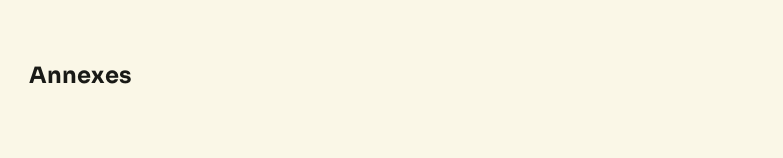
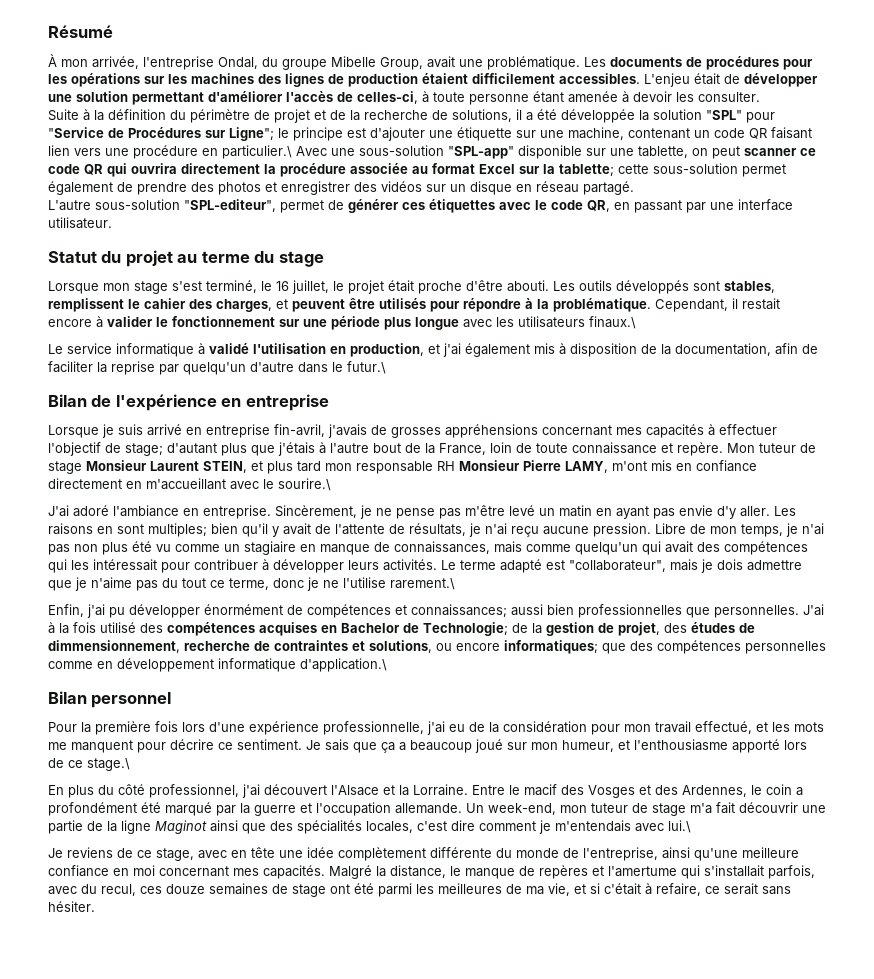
[29,66,132,84] Annexes -> [48,25,113,38] [48,54,813,70] [48,73,818,87] [48,91,760,105] [48,109,775,123] [48,127,812,141] [48,145,816,159] [48,163,786,177] [48,181,634,195] [48,199,793,213] [48,217,112,229] [48,250,324,267] [48,280,775,294] [48,298,780,312] [48,316,636,330] [48,343,818,357] [48,361,386,375] [48,394,329,411] [48,424,777,438] [48,442,816,456] [48,460,757,474] [48,478,331,491] [48,505,796,519] [48,523,824,537] [48,541,808,555] [48,559,802,573] [48,577,455,591] [48,604,824,618] [48,622,755,636] [48,640,826,654] [48,658,387,672] [48,691,172,708] [48,721,824,735] [48,739,807,753] [48,758,130,771] [48,784,803,798] [48,802,826,816] [48,820,691,834] [48,847,799,861] [48,865,815,879] [48,883,791,897] [48,901,95,912] Résumé // À mon arrivée, l'entreprise Ondal, du groupe Mibelle Group, avait une problématique. Les documents de procédures pour les opérations sur les machines des lignes de production étaient difficilement accessibles. L'enjeu était de développer une solution permettant d'améliorer l'accès de celles-ci, à toute personne étant amenée à devoir les consulter. // Suite à la définition du périmètre de projet et de la recherche de solutions, il a été développée la solution "SPL" pour "Service de Procédures sur Ligne"; le principe est d'ajouter une étiquette sur une machine, contenant un code QR faisant lien vers une procédure en particulier.\ Avec une sous-solution "SPL-app" disponible sur une tablette, on peut scanner ce code QR qui ouvrira directement la procédure associée au format Excel sur la tablette; cette sous-solution permet également de prendre des photos et enregistrer des vidéos sur un disque en réseau partagé. // L'autre sous-solution "SPL-editeur", permet de générer ces étiquettes avec le code QR, en passant par une interface utilisateur. // Statut du projet au terme du stage // Lorsque mon stage s'est terminé, le 16 juillet, le projet était proche d'être abouti. Les outils développés sont stables, remplissent le cahier des charges, et peuvent être utilisés pour répondre à la problématique. Cependant, il restait encore à valider le fonctionnement sur une période plus longue avec les utilisateurs finaux.\ // Le service informatique à validé l'utilisation en production, et j'ai également mis à disposition de la documentation, afin de faciliter la reprise par quelqu'un d'autre dans le futur.\ // Bilan de l'expérience en entreprise // Lorsque je suis arrivé en entreprise fin-avril, j'avais de grosses appréhensions concernant mes capacités à effectuer l'objectif de stage; d'autant plus que j'étais à l'autre bout de la France, loin de toute connaissance et repère. Mon tuteur de stage Monsieur Laurent STEIN, et plus tard mon responsable RH Monsieur Pierre LAMY, m'ont mis en confiance directement en m'accueillant avec le sourire.\ // J'ai adoré l'ambiance en entreprise. Sincèrement, je ne pense pas m'être levé un matin en ayant pas envie d'y aller. Les raisons en sont multiples; bien qu'il y avait de l'attente de résultats, je n'ai reçu aucune pression. Libre de mon temps, je n'ai pas non plus été vu comme un stagiaire en manque de connaissances, mais comme quelqu'un qui avait des compétences qui les intéressait pour contribuer à développer leurs activités. Le terme adapté est "collaborateur", mais je dois admettre que je n'aime pas du tout ce terme, donc je ne l'utilise rarement.\ // Enfin, j'ai pu développer énormément de compétences et connaissances; aussi bien professionnelles que personnelles. J'ai à la fois utilisé des compétences acquises en Bachelor de Technologie; de la gestion de projet, des études de dimmensionnement, recherche de contraintes et solutions, ou encore informatiques; que des compétences personnelles comme en développement informatique d'application.\ // Bilan personnel // Pour la première fois lors d'une expérience professionnelle, j'ai eu de la considération pour mon travail effectué, et les mots me manquent pour décrire ce sentiment. Je sais que ça a beaucoup joué sur mon humeur, et l'enthousiasme apporté lors de ce stage.\ // En plus du côté professionnel, j'ai découvert l'Alsace et la Lorraine. Entre le macif des Vosges et des Ardennes, le coin a profondément été marqué par la guerre et l'occupation allemande. Un week-end, mon tuteur de stage m'a fait découvrir une partie de la ligne Maginot ainsi que des spécialités locales, c'est dire comment je m'entendais avec lui.\ // Je reviens de ce stage, avec en tête une idée complètement différente du monde de l'entreprise, ainsi qu'une meilleure confiance en moi concernant mes capacités. Malgré la distance, le manque de repères et l'amertume qui s'installait parfois, avec du recul, ces douze semaines de stage ont été parmi les meilleures de ma vie, et si c'était à refaire, ce serait sans hésiter.

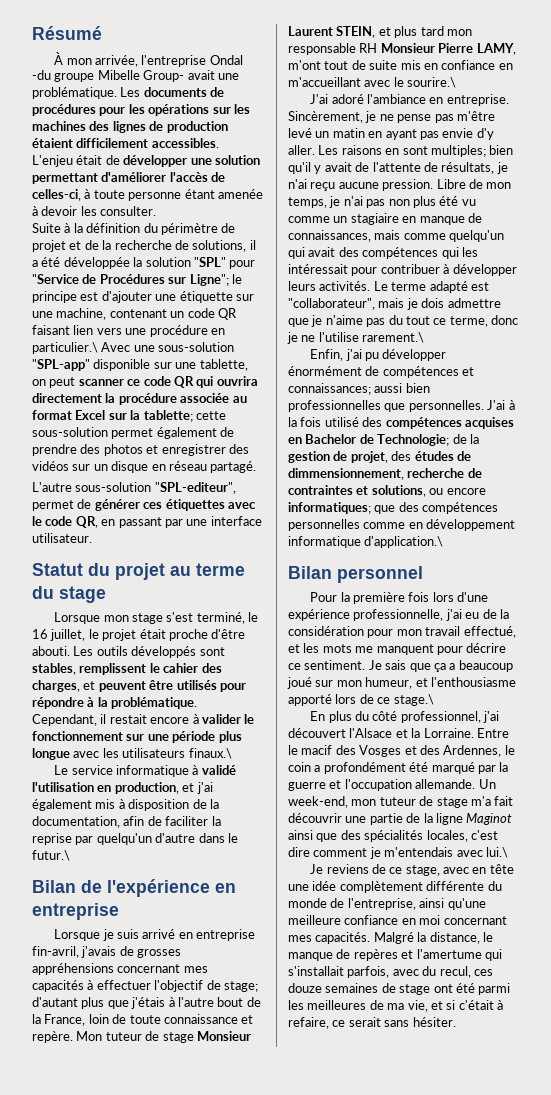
[218,57,278,69] Ondal, du -> [209,55,243,65] [32,70,51,80] Ondal -du
[380,57,423,70] Group, -> [143,70,185,82] Group-
(647, 466) none -> [324,60,398,70] tout de suite
[48,478,122,489] directement -> (496, 65) none

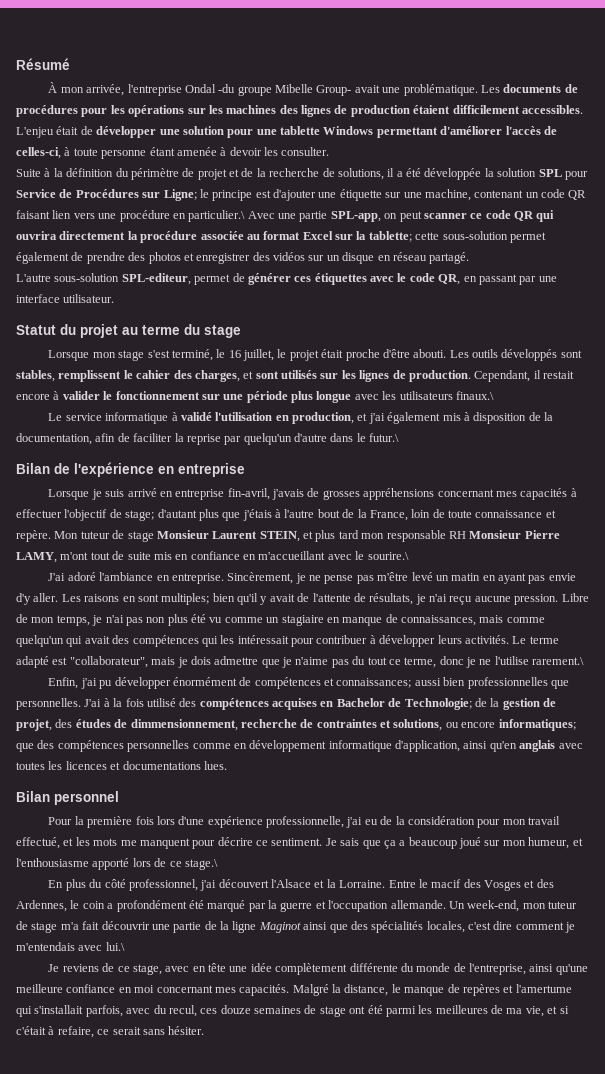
(260, 160) none -> [227,126,374,138] pour une tablette Windows
[193,257,256,269] [32,274,79,284] "SPL" pour "Service -> [538,169,588,180] [16,189,56,198] SPL pour Service
[189,274,229,286] Ligne"; -> [163,189,197,201] Ligne;
[158,342,235,352] [32,359,248,371] sous-solution "SPL-app" disponible sur une tablette, -> [299,211,381,222] partie SPL-app,
[154,482,236,494] "SPL-editeur", -> [121,273,191,285] SPL-editeur,
[98,680,246,692] [32,697,198,709] peuvent être utilisés pour répondre à la problématique. -> [255,370,471,382] sont utilisés sur les lignes de production.
[364,536,444,548] d'application.\ -> [395,740,583,752] [16,761,227,770] d'application, ainsi qu'en anglais avec toutes les licences et documentations lues.

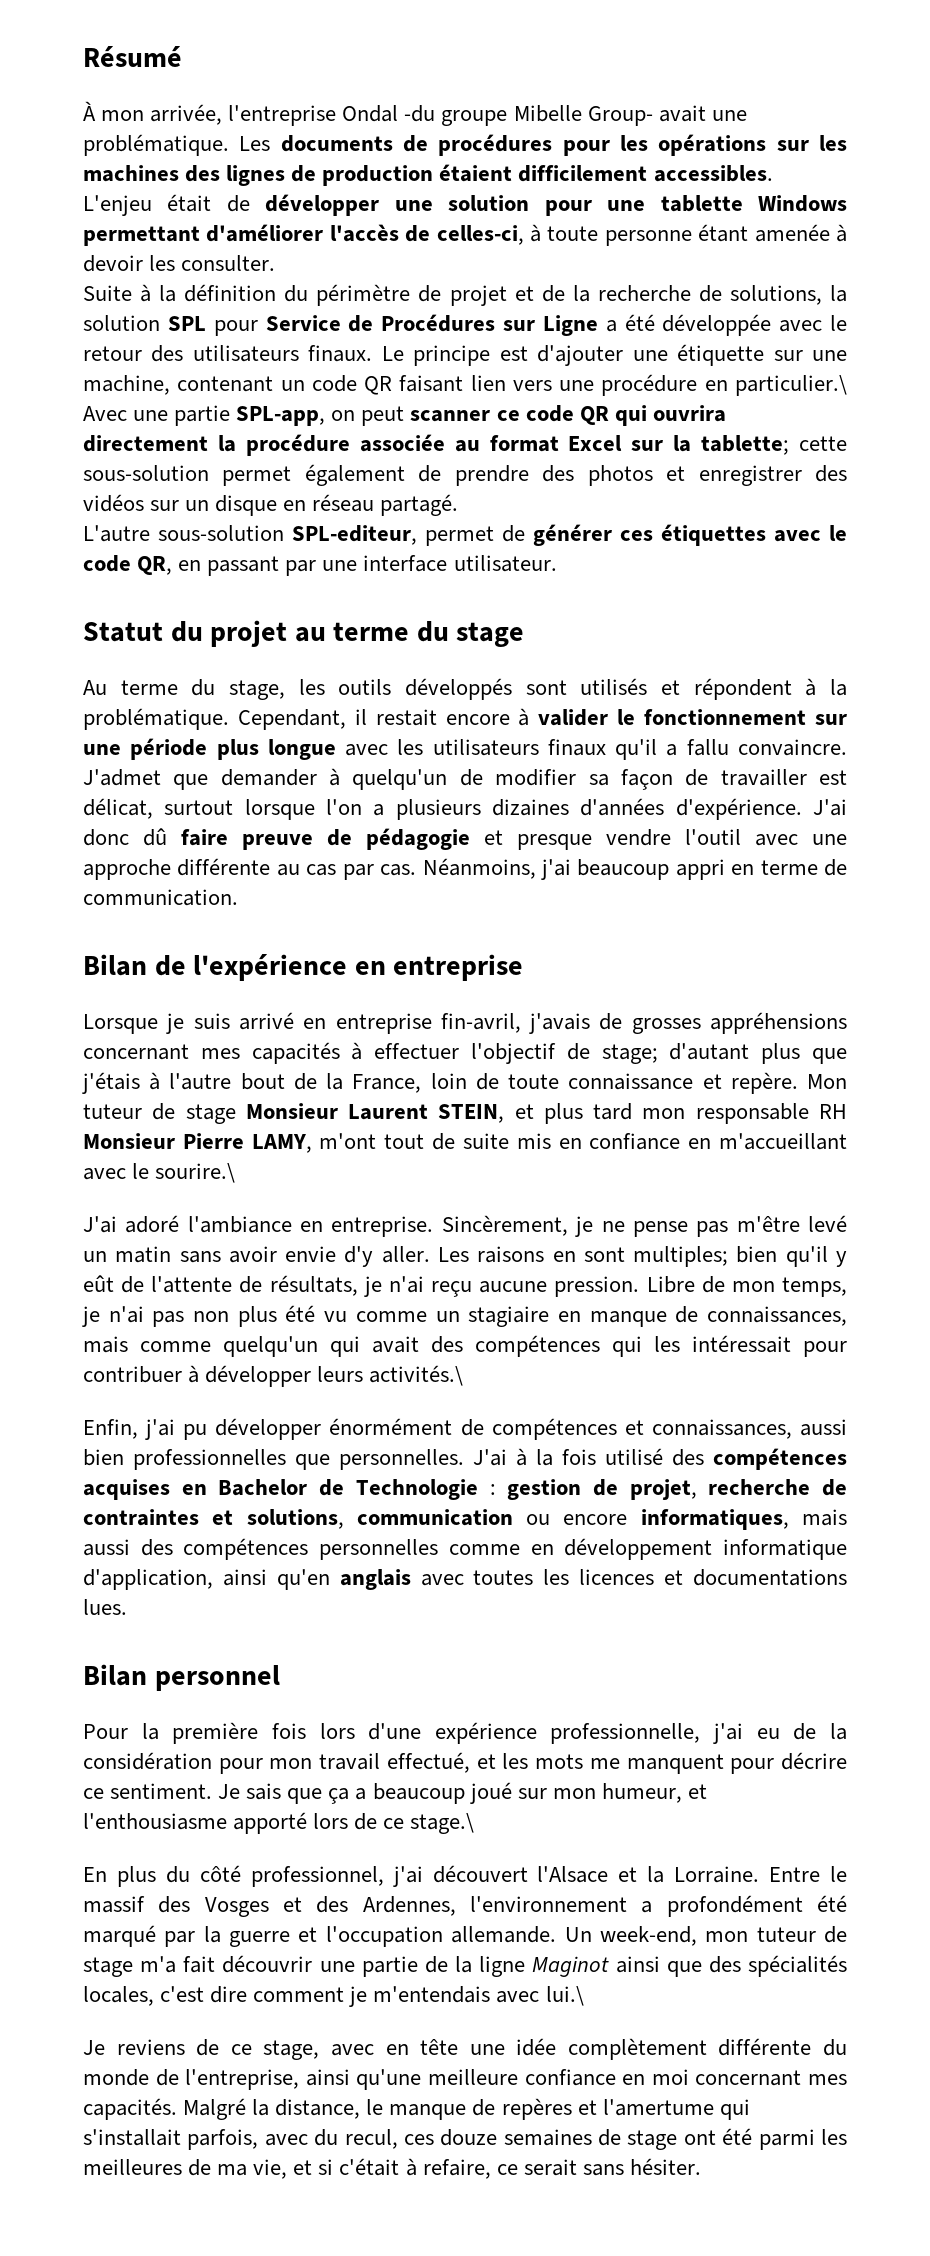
[387,168,482,180] il a été développée -> (822, 295) none
[163,189,209,201] Ligne; le -> [542,314,848,336] [83,345,404,362] Ligne a été développée avec le retour des utilisateurs finaux. Le
[48,349,582,361] [16,370,471,382] Lorsque mon stage s'est terminé, le 16 juillet, le projet était proche d'être abouti. Les outils développés sont stables, remplissent le cahier des charges, et sont utilisés sur les lignes de production. -> [83,678,847,700] [83,708,229,730] Au terme du stage, les outils développés sont utilisés et répondent à la problématique.
[455,391,494,400] [48,412,554,424] [16,433,400,445] finaux.\ // Le service informatique à validé l'utilisation en production, et j'ai également mis à disposition de la documentation, afin de faciliter la reprise par quelqu'un d'autre dans le futur.\ -> [547,739,847,760] [83,768,847,790] [83,798,847,820] [83,828,847,850] [83,858,847,880] [83,889,238,906] finaux qu'il a fallu convaincre. J'admet que demander à quelqu'un de modifier sa façon de travailler est délicat, surtout lorsque l'on a plusieurs dizaines d'années d'expérience. J'ai donc dû faire preuve de pédagogie et presque vendre l'outil avec une approche différente au cas par cas. Néanmoins, j'ai beaucoup appri en terme de communication.
[482,573,546,584] en ayant pas -> [179,1246,277,1263] sans avoir
[269,594,295,602] avait -> [83,1275,114,1292] eût
[464,635,559,644] [16,656,585,668] activités. Le terme adapté est "collaborateur", mais je dois admettre que je n'aime pas du tout ce terme, donc je ne l'utilise rarement.\ -> [369,1365,464,1386] activités.\
[336,678,412,688] connaissances; -> [651,1419,792,1439] connaissances,
[404,698,556,710] [16,719,238,731] Technologie; de la gestion de projet, des études de dimmensionnement, -> [355,1479,697,1500] Technologie : gestion de projet,
(443, 725) none -> [356,1509,513,1526] communication
[498,719,576,731] [16,743,34,752] informatiques; que -> [640,1509,847,1530] [83,1539,130,1556] informatiques, mais aussi
[431,879,462,888] macif -> [83,1896,145,1913] massif
[70,900,105,909] le coin -> [470,1896,627,1912] l'environnement

